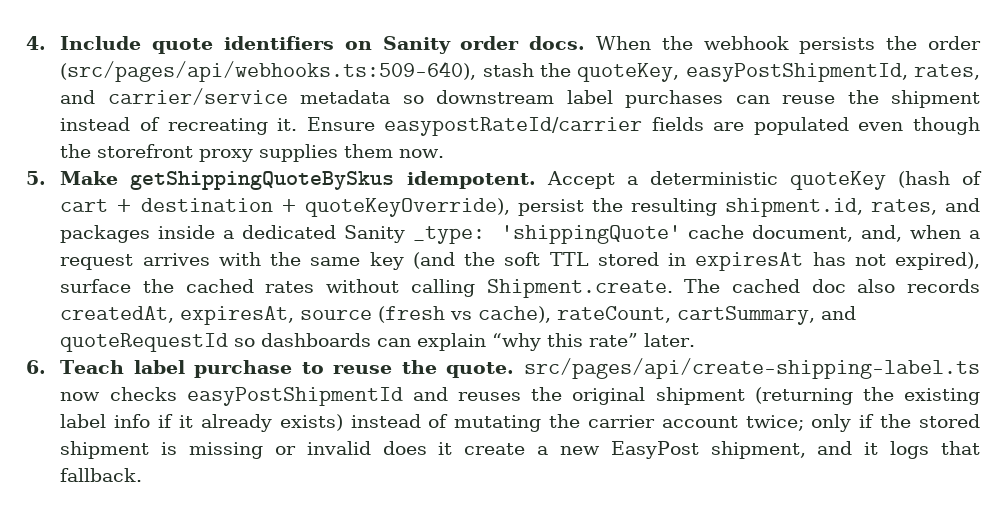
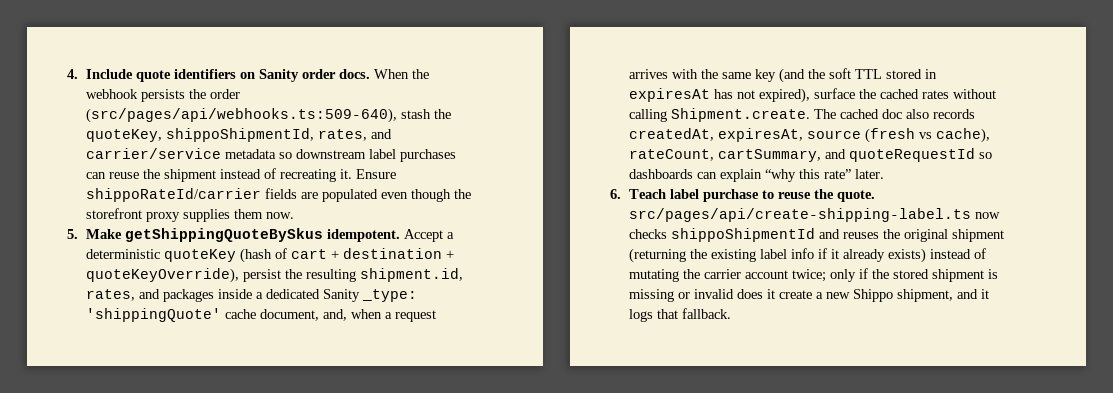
[685,63,908,82] easyPostShipmentId, -> [166,128,315,142] shippoShipmentId,
[384,117,643,136] easypostRateId/carrier -> [86,188,262,202] shippoRateId/carrier
[186,387,403,406] easyPostShipmentId -> [671,228,816,242] shippoShipmentId
[610,441,699,459] EasyPost -> [853,289,894,302] Shippo

